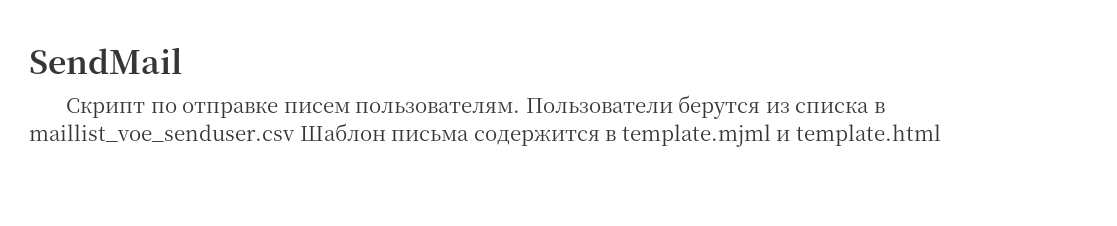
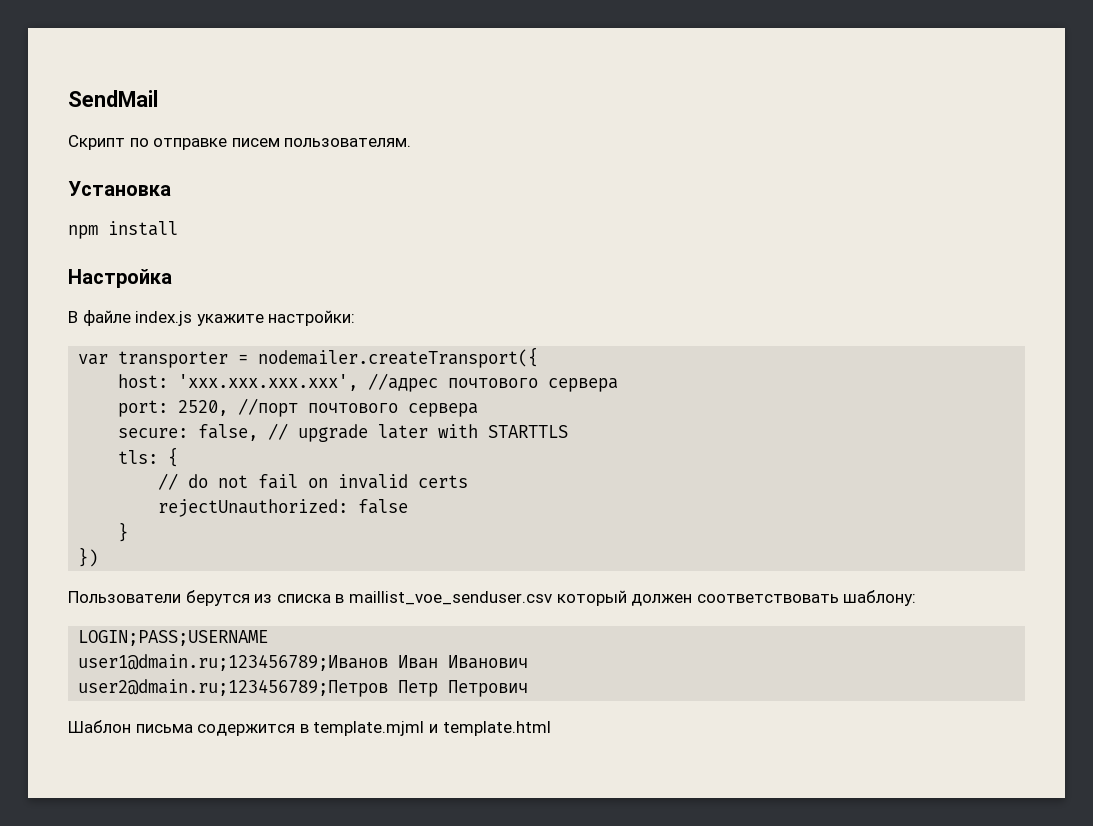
(521, 107) none -> [68,181,171,196] [68,221,178,239] [68,269,172,288] [68,310,356,326] [78,347,539,368] [118,373,619,392] [118,398,479,417] [118,423,569,442] [118,447,179,467] [158,473,469,490] [158,499,409,517] [118,522,129,542] [78,547,99,567] // Установка // npm install // Настройка // В файле index.js укажите настройки: // var transporter = nodemailer.createTransport({ // host: 'xxx.xxx.xxx.xxx', //адрес почтового сервера // port: 2520, //порт почтового сервера // secure: false, // upgrade later with STARTTLS // tls: { // // do not fail on invalid certs // rejectUnauthorized: false // } // }) //
(295, 133) none -> [556,590,917,606] [78,630,269,646] [78,654,529,671] [78,679,529,697] который должен соответствовать шаблону: // LOGIN;PASS;USERNAME // user1@dmain.ru;123456789;Иванов Иван Иванович // user2@dmain.ru;123456789;Петров Петр Петрович //

